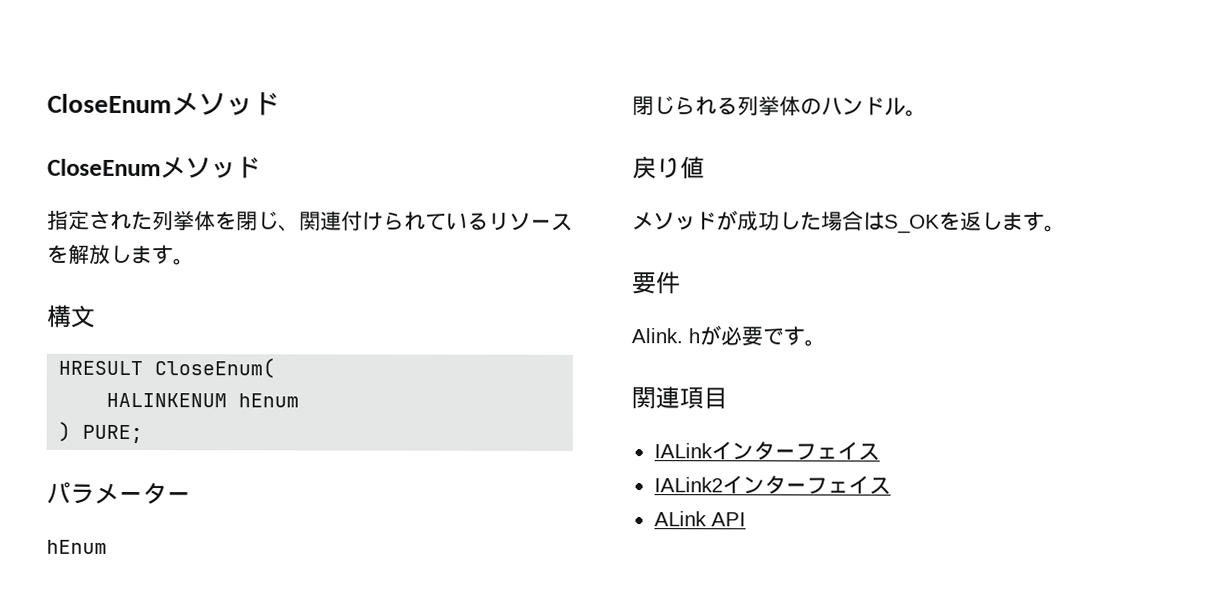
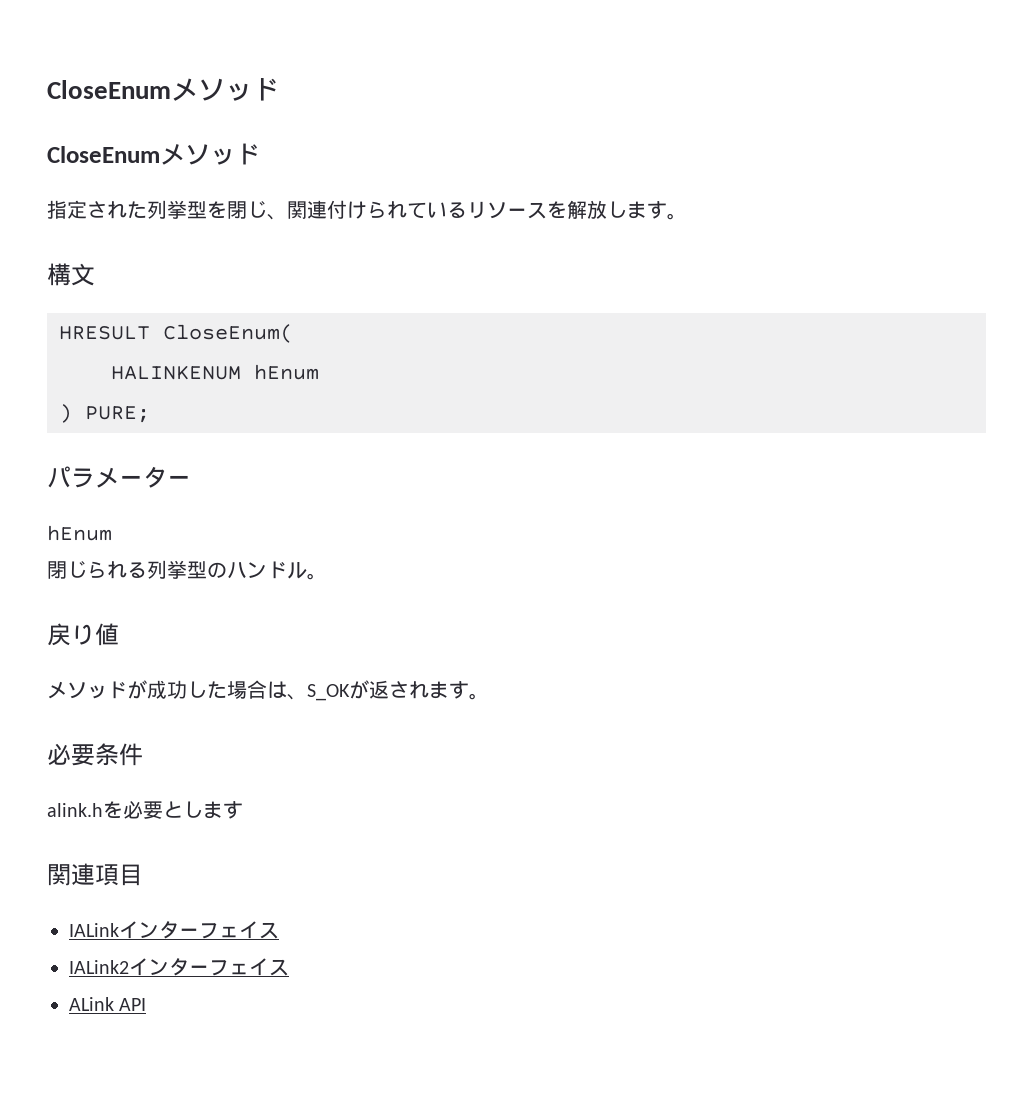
[194,211,216,231] 体 -> [187,201,207,219] 型
[779,96,801,116] 体 -> [187,561,207,579] 型
[884,211,1066,234] [632,272,657,295] S_OKを返します。 // 要 -> [287,680,489,701] [47,743,119,766] 、S_OKが返されます。 // 必要条
[631,325,826,347] Alink. hが必要です。 -> [47,801,243,819] alink.hを必要とします

